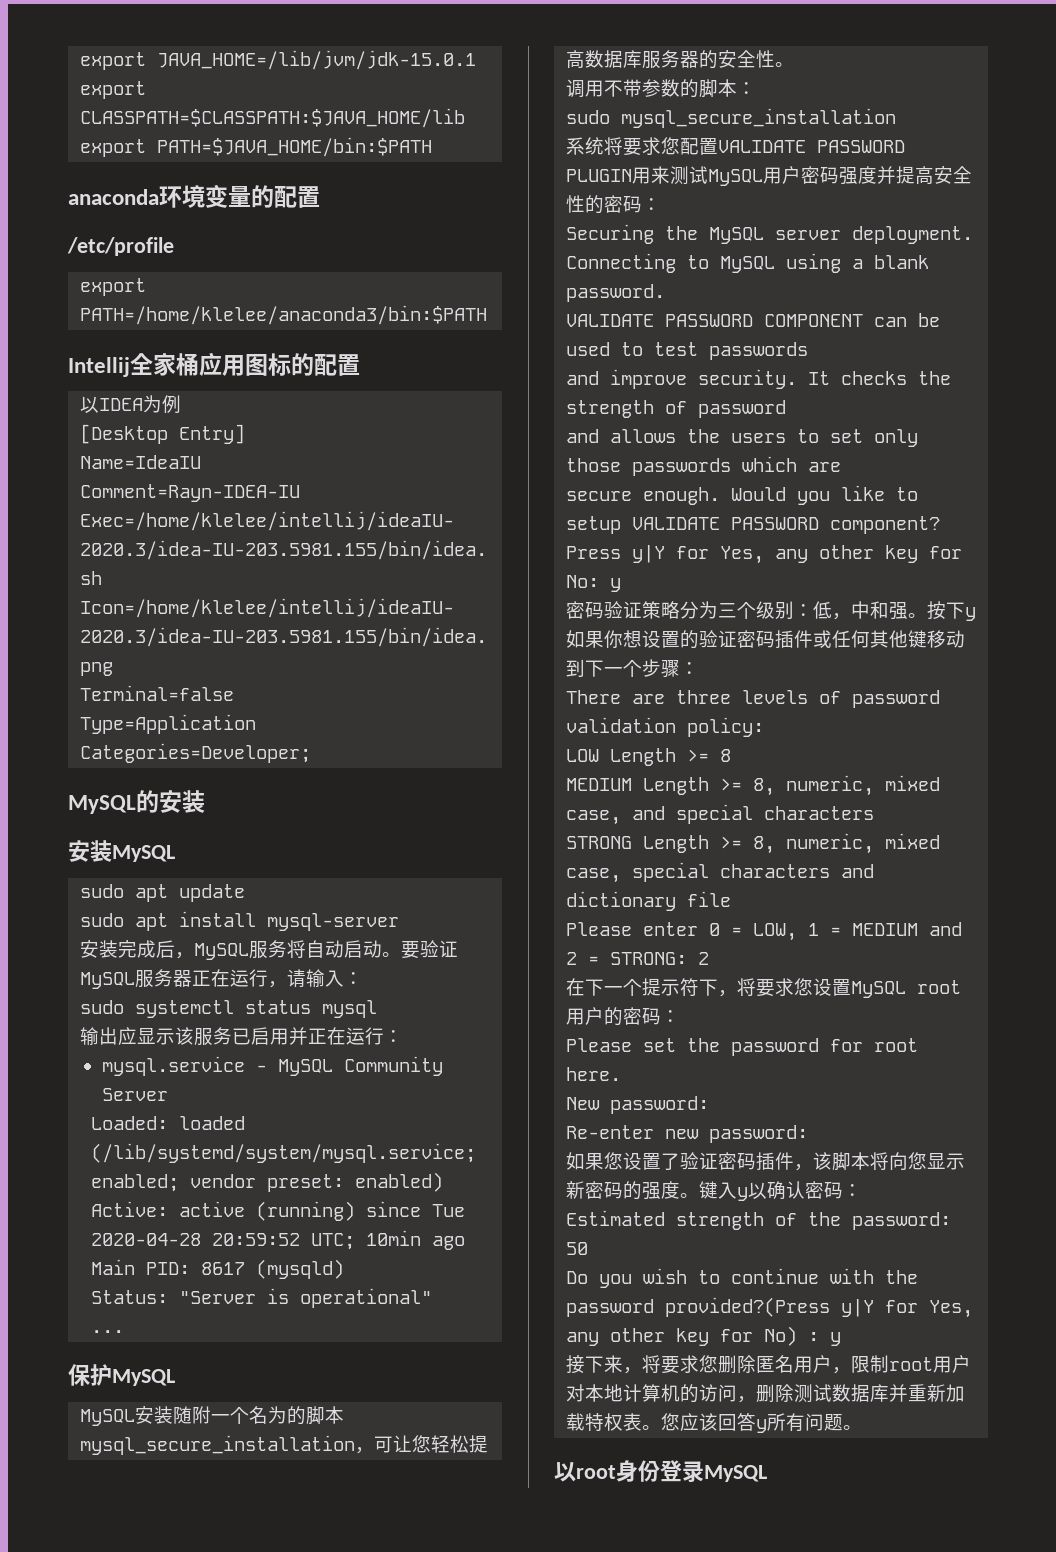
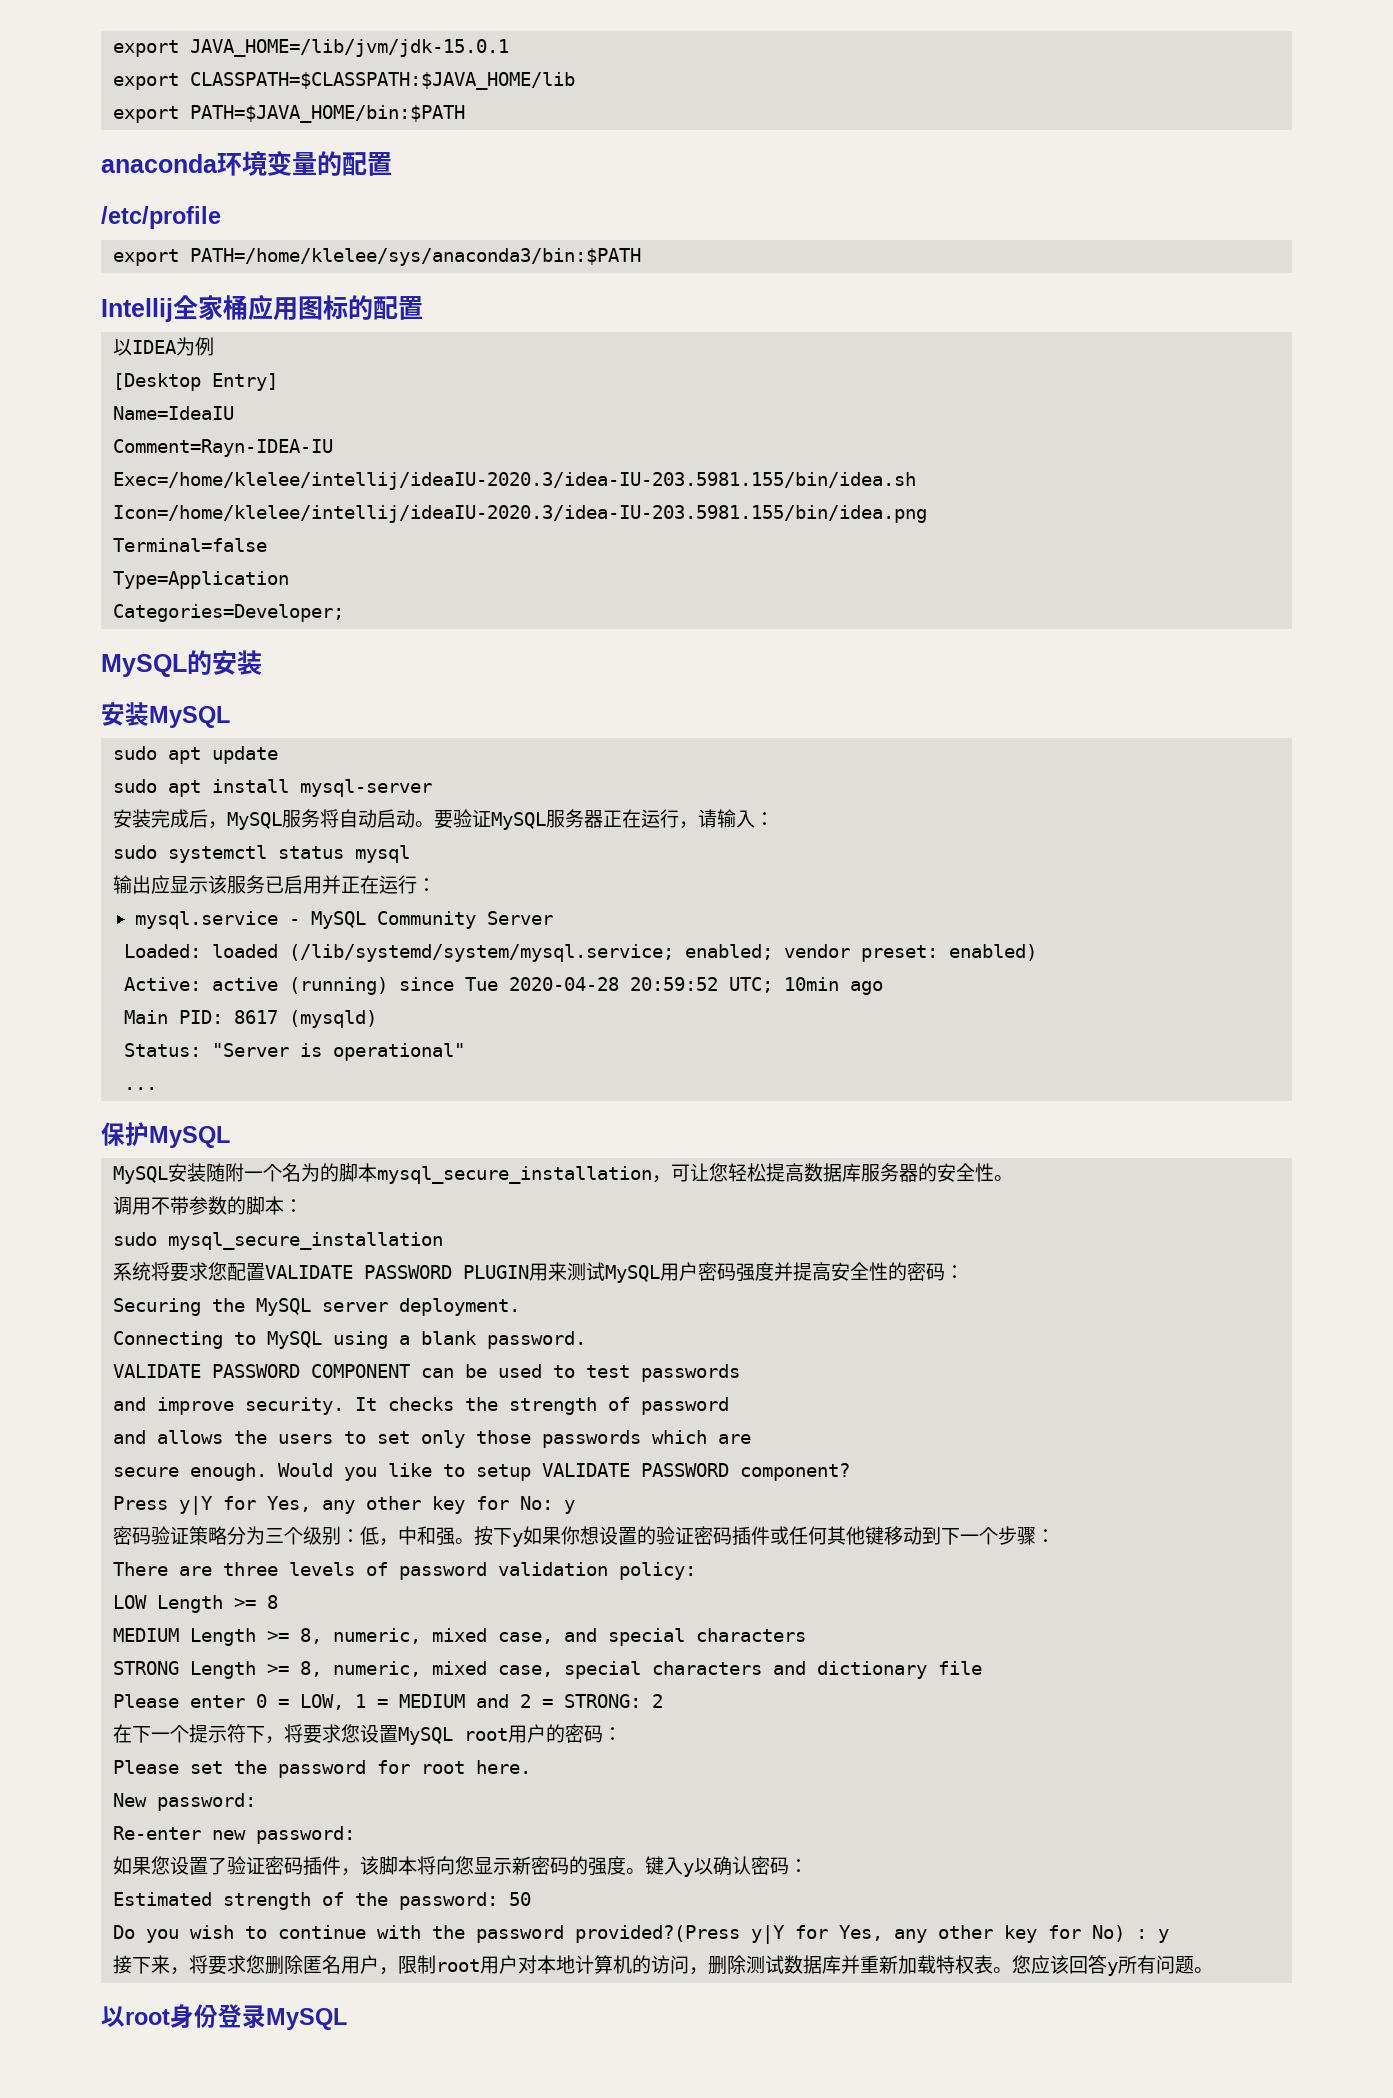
[80,305,487,325] PATH=/home/klelee/anaconda3/bin:$PATH -> [190,248,641,266] PATH=/home/klelee/sys/anaconda3/bin:$PATH

